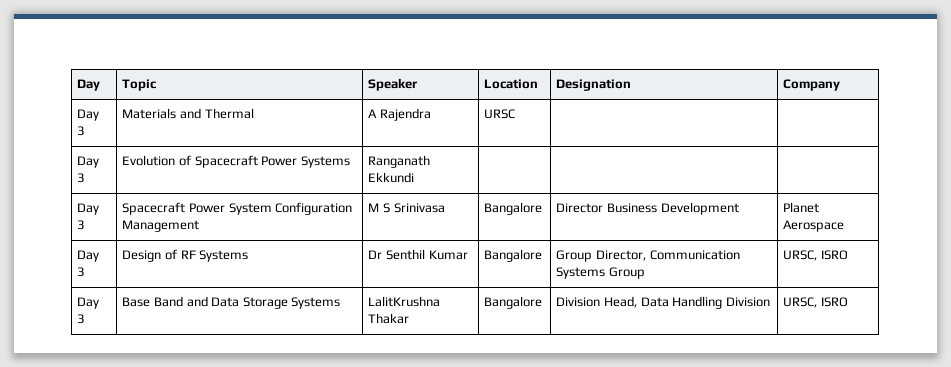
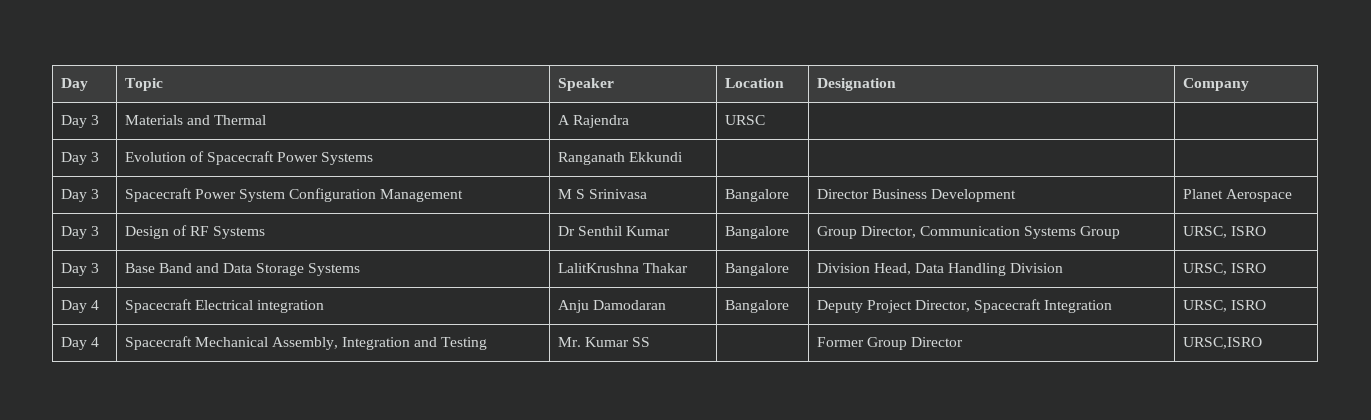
(848, 302) none -> [60,300,99,313] [124,299,324,313] [557,300,666,313] [724,300,789,313] [816,299,1113,313] [1182,300,1266,312] [60,337,99,350] [124,336,488,350] [557,337,650,347] [816,337,963,350] [1182,337,1262,349] // Day 4 | Spacecraft Electrical integration | Anju Damodaran | Bangalore | Deputy Project Director, Spacecraft Integration | URSC, ISRO // Day 4 | Spacecraft Mechanical Assembly, Integration and Testing | Mr. Kumar SS | | Former Group Director | URSC,ISRO

